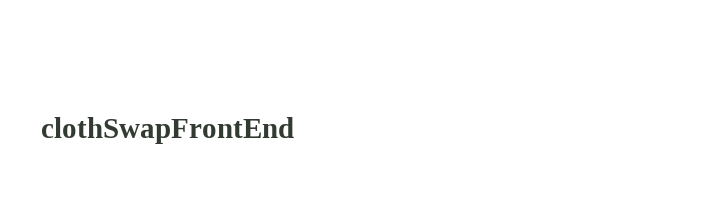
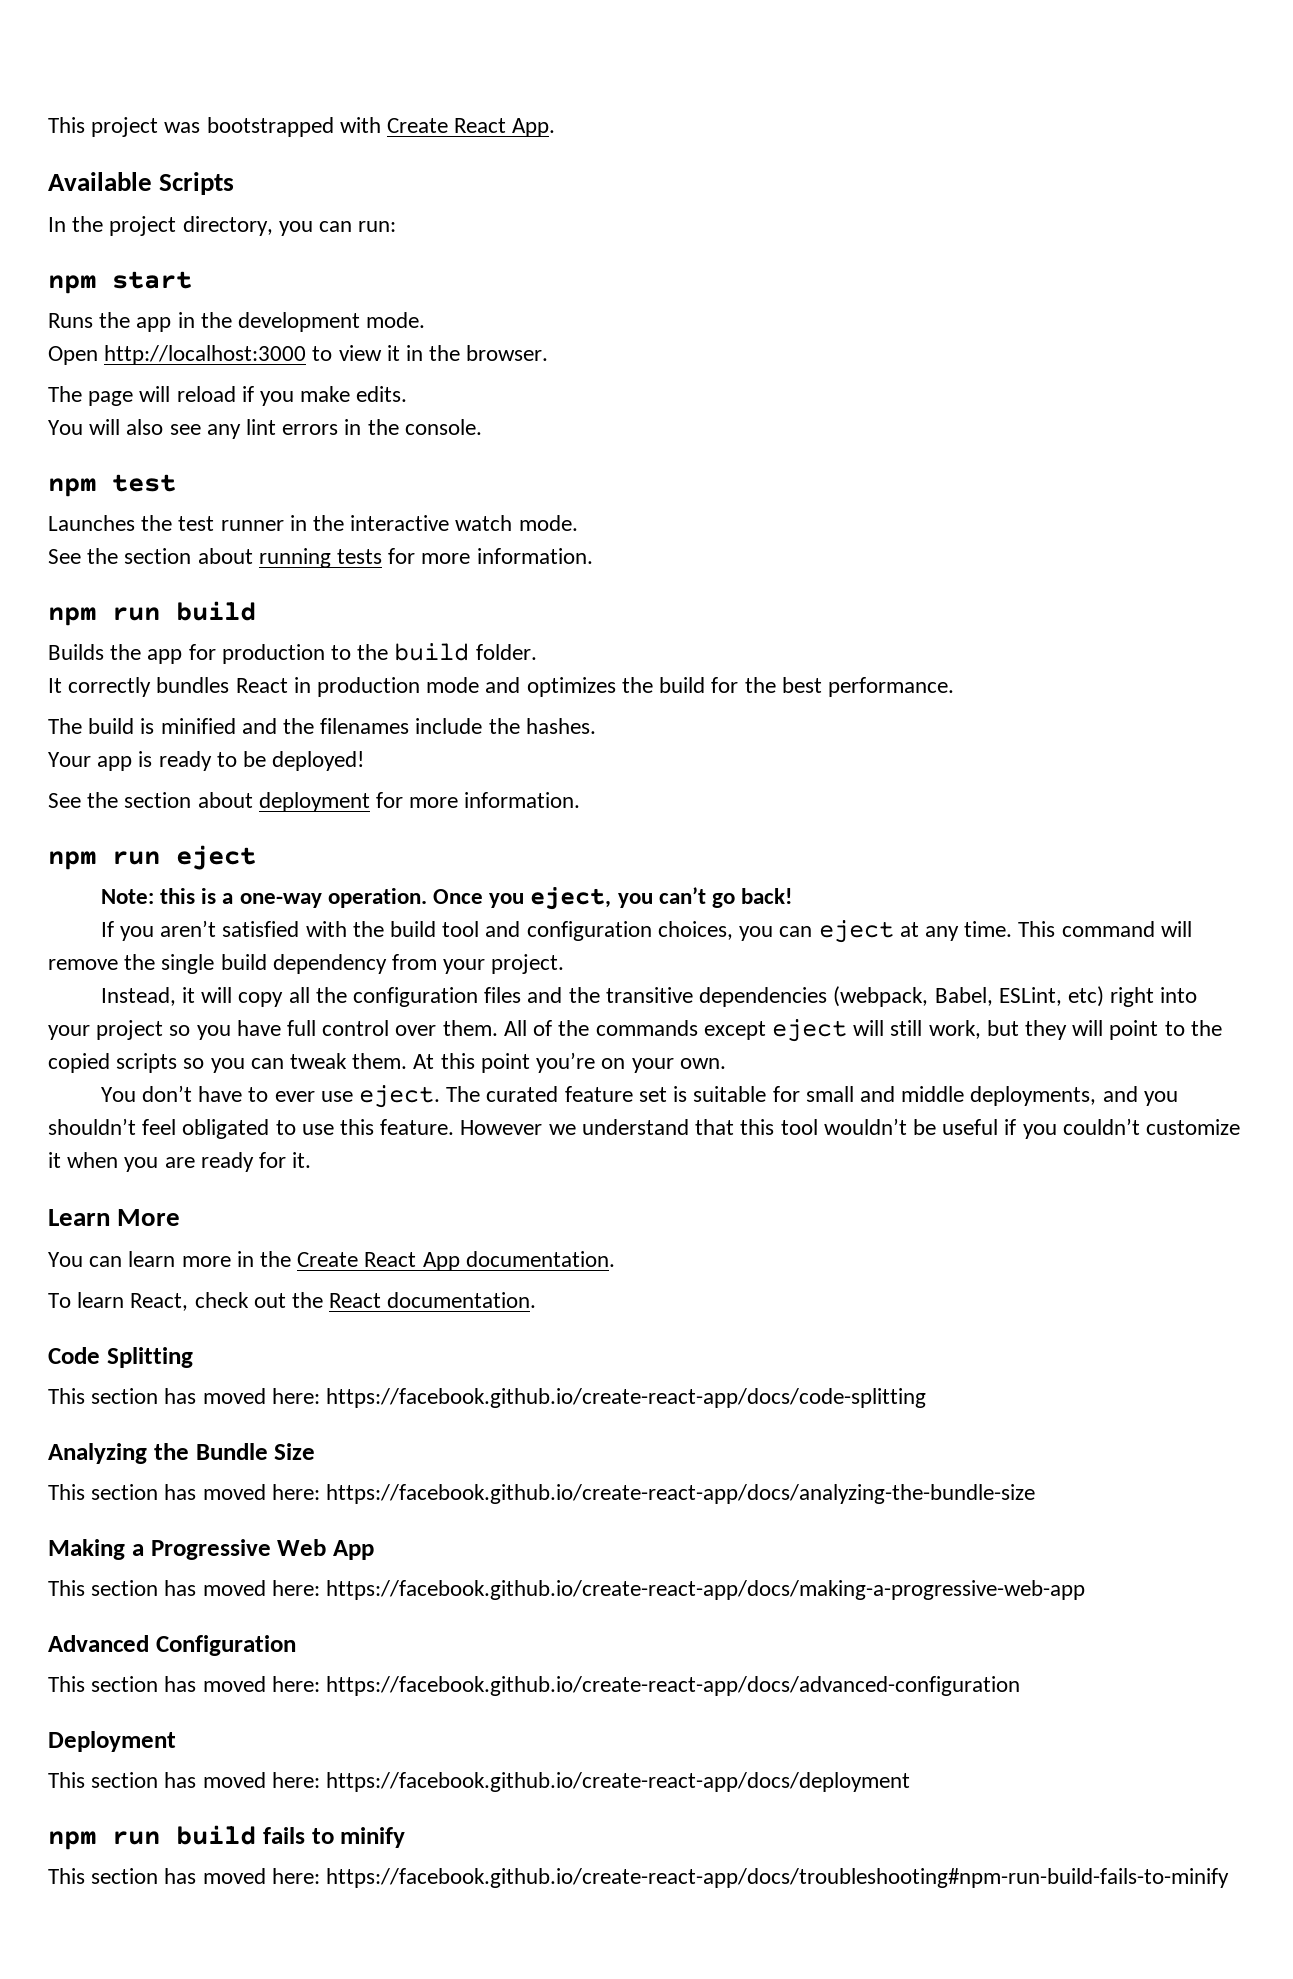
[41,117,294,144] clothSwapFrontEnd -> [48,117,556,137] [48,172,235,195] [48,216,397,236] [48,271,192,294] [48,312,426,332] [48,345,549,365] [48,386,408,406] [48,419,482,439] [48,474,176,497] [48,515,578,531] [48,548,593,568] [48,601,256,626] [48,643,537,664] [48,677,954,697] [48,718,596,734] [48,751,365,771] [48,792,581,812] [48,845,256,870] [100,887,793,910] [100,920,1192,943] [48,954,565,974] [100,986,1198,1007] [48,1019,1222,1042] [48,1052,726,1073] [100,1085,1178,1108] [48,1118,1240,1139] [48,1152,312,1172] [48,1209,181,1226] [48,1251,615,1271] [48,1292,537,1311] [48,1347,193,1368] [48,1388,927,1408] [48,1443,316,1464] [48,1484,1036,1504] [48,1539,374,1560] [48,1580,1086,1600] [48,1635,296,1656] [48,1676,1021,1696] [48,1731,176,1752] [48,1772,911,1792] [48,1825,406,1850] [48,1868,1230,1888] This project was bootstrapped with Create React App. // Available Scripts // In the project directory, you can run: // npm start // Runs the app in the development mode. // Open http://localhost:3000 to view it in the browser. // The page will reload if you make edits. // You will also see any lint errors in the console. // npm test // Launches the test runner in the interactive watch mode. // See the section about running tests for more information. // npm run build // Builds the app for production to the build folder. // It correctly bundles React in production mode and optimizes the build for the best performance. // The build is minified and the filenames include the hashes. // Your app is ready to be deployed! // See the section about deployment for more information. // npm run eject // Note: this is a one-way operation. Once you eject, you can’t go back! // If you aren’t satisfied with the build tool and configuration choices, you can eject at any time. This command will remove the single build dependency from your project. // Instead, it will copy all the configuration files and the transitive dependencies (webpack, Babel, ESLint, etc) right into your project so you have full control over them. All of the commands except eject will still work, but they will point to the copied scripts so you can tweak them. At this point you’re on your own. // You don’t have to ever use eject. The curated feature set is suitable for small and middle deployments, and you shouldn’t feel obligated to use this feature. However we understand that this tool wouldn’t be useful if you couldn’t customize it when you are ready for it. // Learn More // You can learn more in the Create React App documentation. // To learn React, check out the React documentation. // Code Splitting // This section has moved here: https://facebook.github.io/create-react-app/docs/code-splitting // Analyzing the Bundle Size // This section has moved here: https://facebook.github.io/create-react-app/docs/analyzing-the-bundle-size // Making a Progressive Web App // This section has moved here: https://facebook.github.io/create-react-app/docs/making-a-progressive-web-app // Advanced Configuration // This section has moved here: https://facebook.github.io/create-react-app/docs/advanced-configuration // Deployment // This section has moved here: https://facebook.github.io/create-react-app/docs/deployment // npm run build fails to minify // This section has moved here: https://facebook.github.io/create-react-app/docs/troubleshooting#npm-run-build-fails-to-minify

